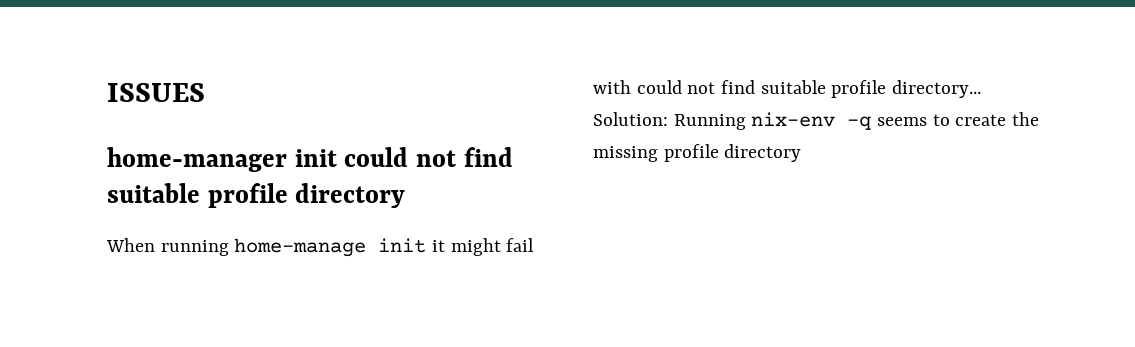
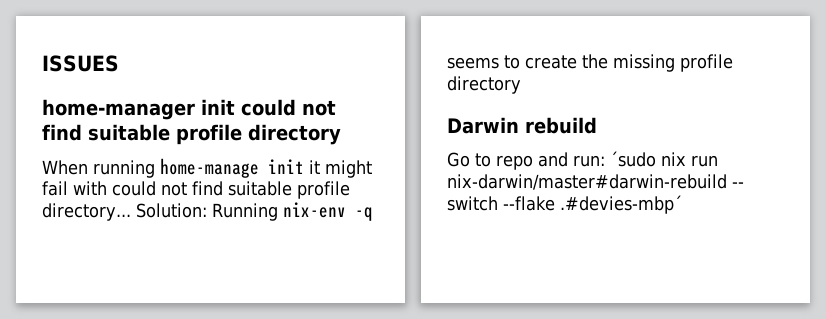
(802, 153) none -> [447,117,597,134] [447,151,718,170] [447,174,744,190] [447,195,682,214] // Darwin rebuild // Go to repo and run: ´sudo nix run nix-darwin/master#darwin-rebuild -- switch --flake .#devies-mbp´

